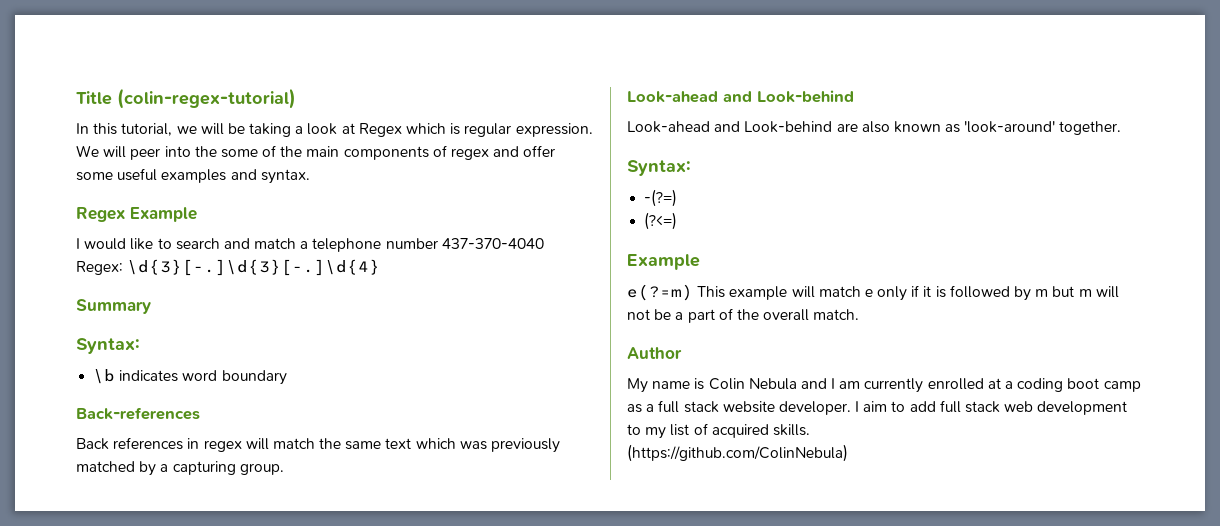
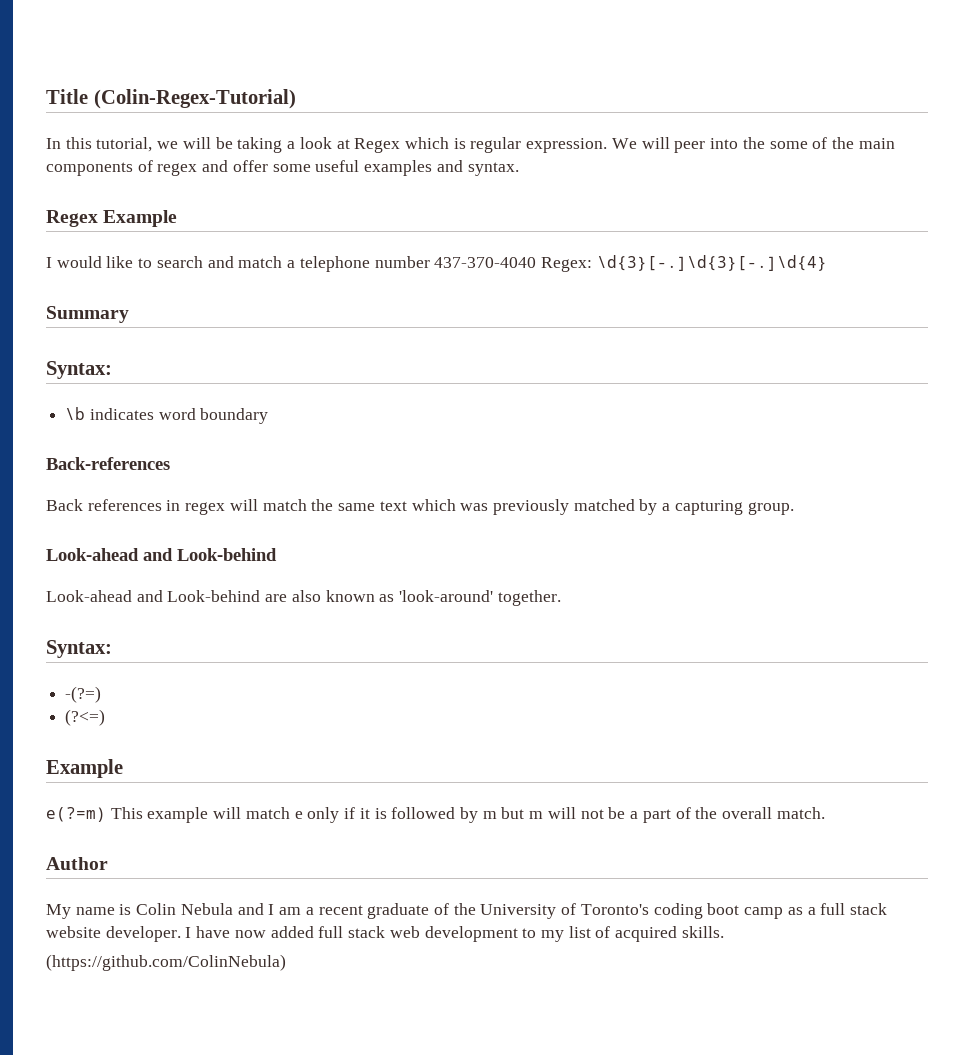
[117,88,296,109] (colin-regex-tutorial) -> [93,89,296,109] (Colin-Regex-Tutorial)
[864,378,1014,393] currently enrolled at a -> [305,903,649,919] a recent graduate of the University of Toronto's
[863,401,936,412] aim to add -> [196,926,314,938] have now added

